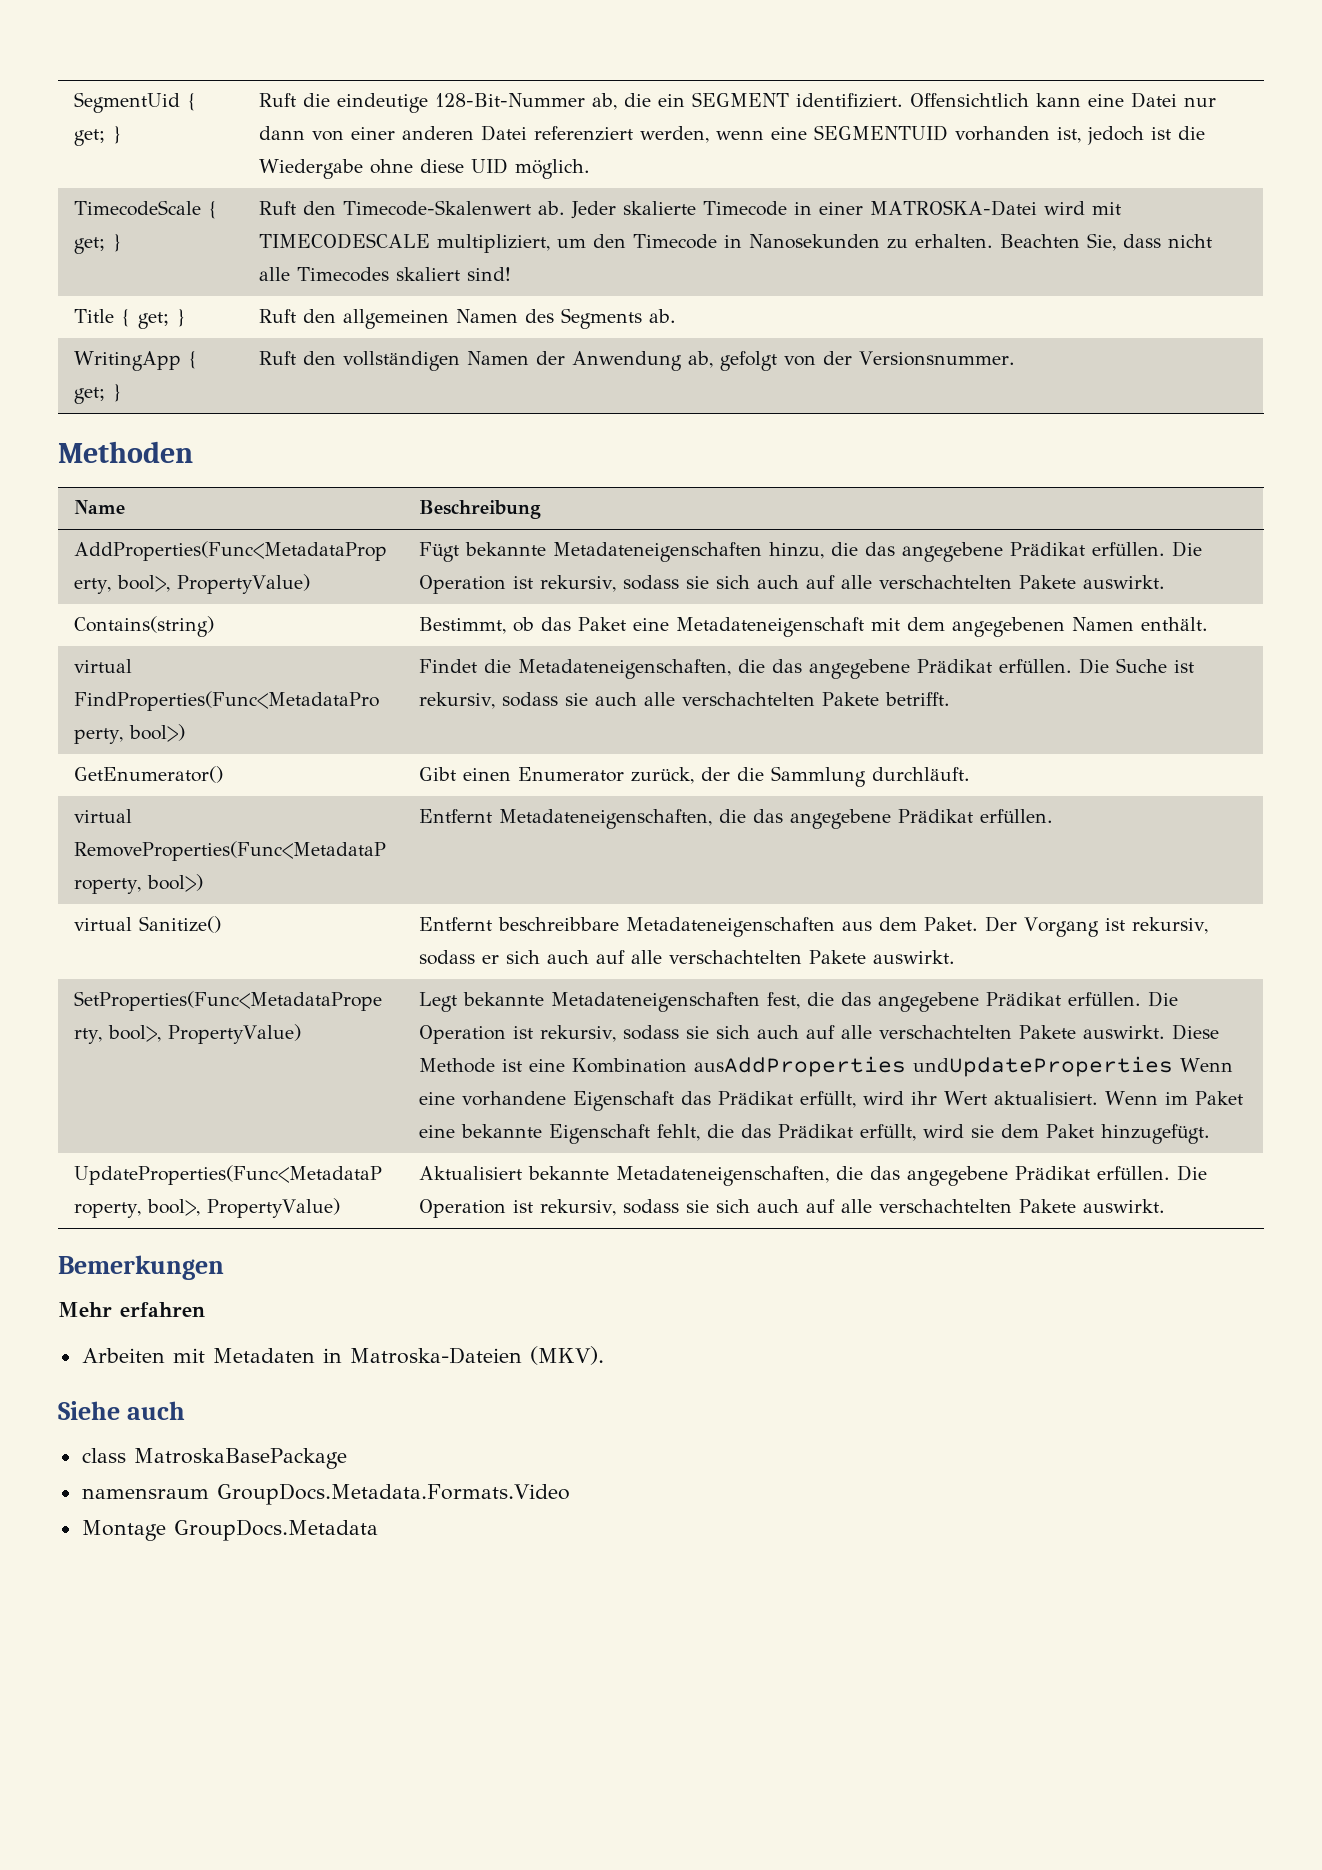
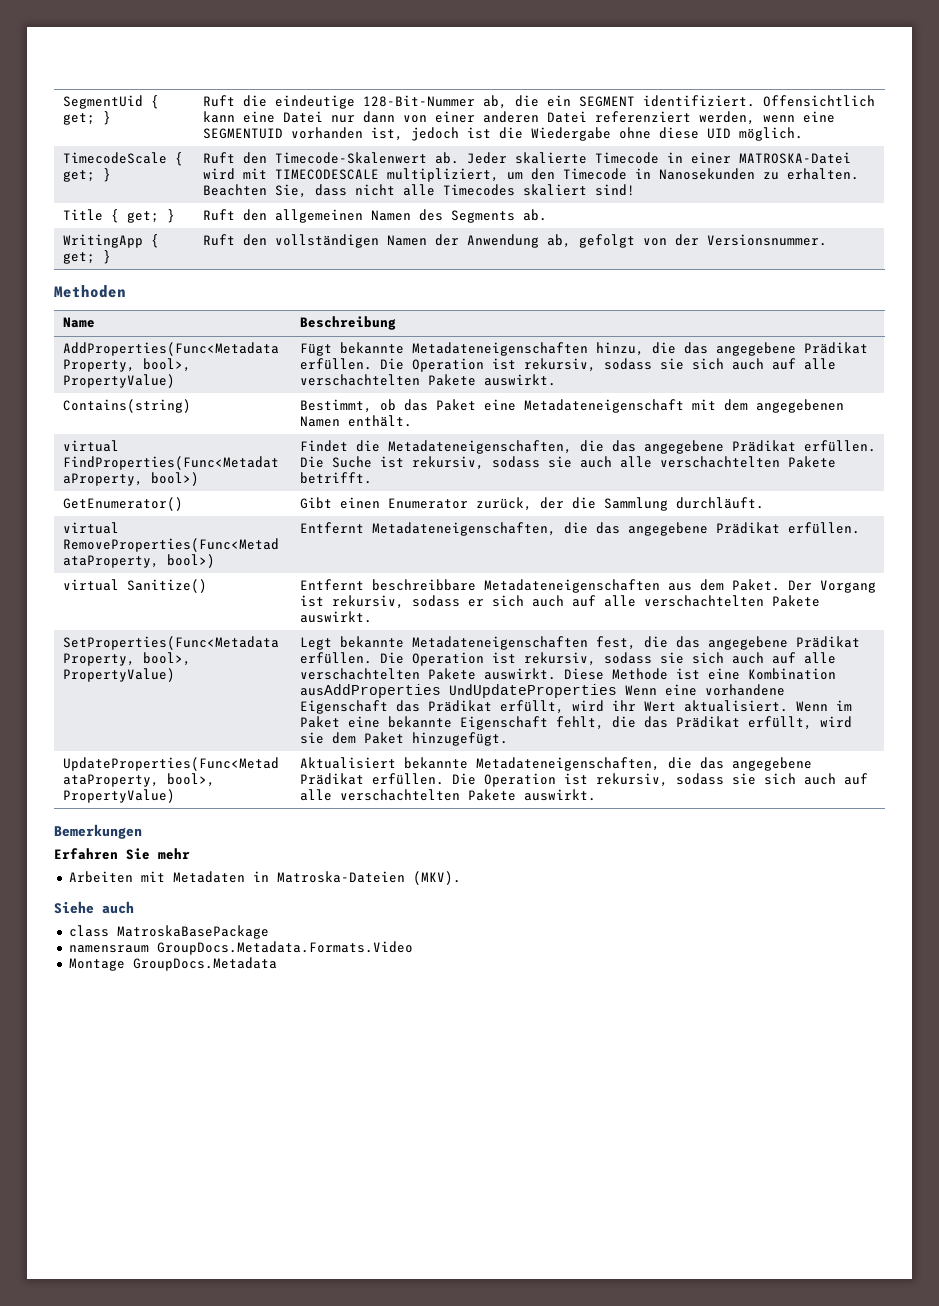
[912,1056,1173,1077] undUpdateProperties -> [448,684,617,698] UndUpdateProperties
[58,1302,205,1317] Mehr erfahren -> [54,848,190,860] Erfahren Sie mehr

